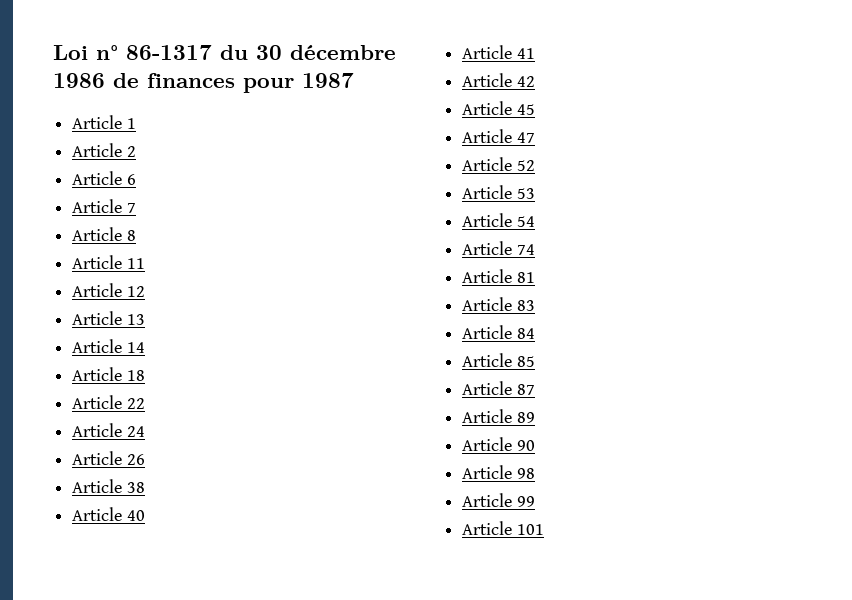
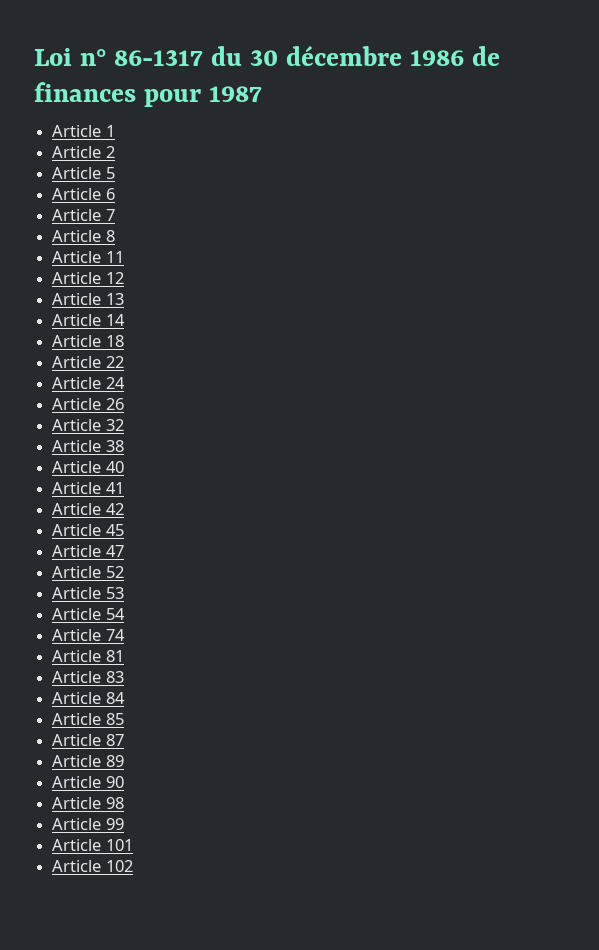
(136, 151) none -> [52,167,115,179] // Article 5
(145, 459) none -> [52,419,124,431] // Article 32
(544, 529) none -> [52,860,133,872] // Article 102

